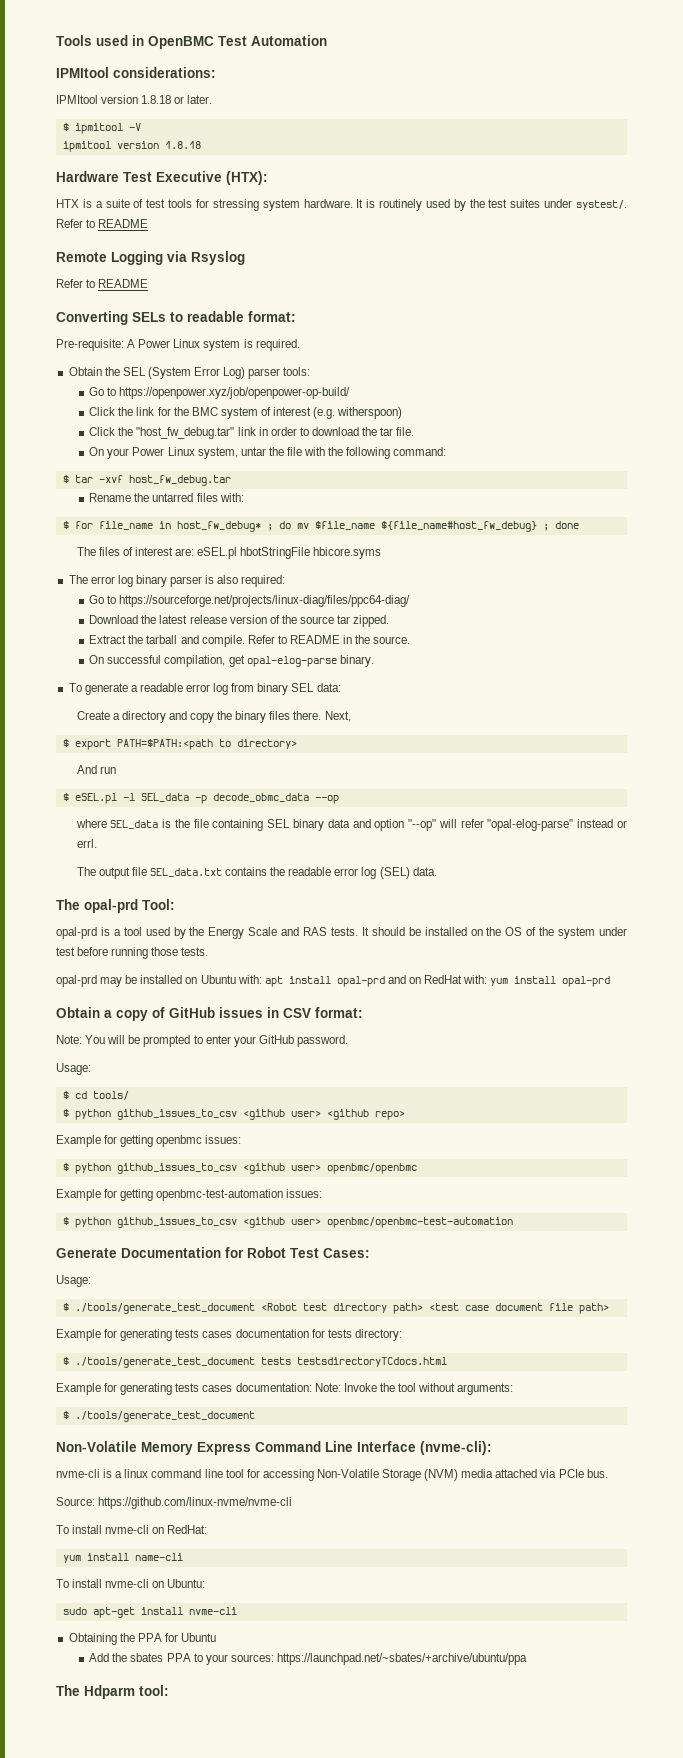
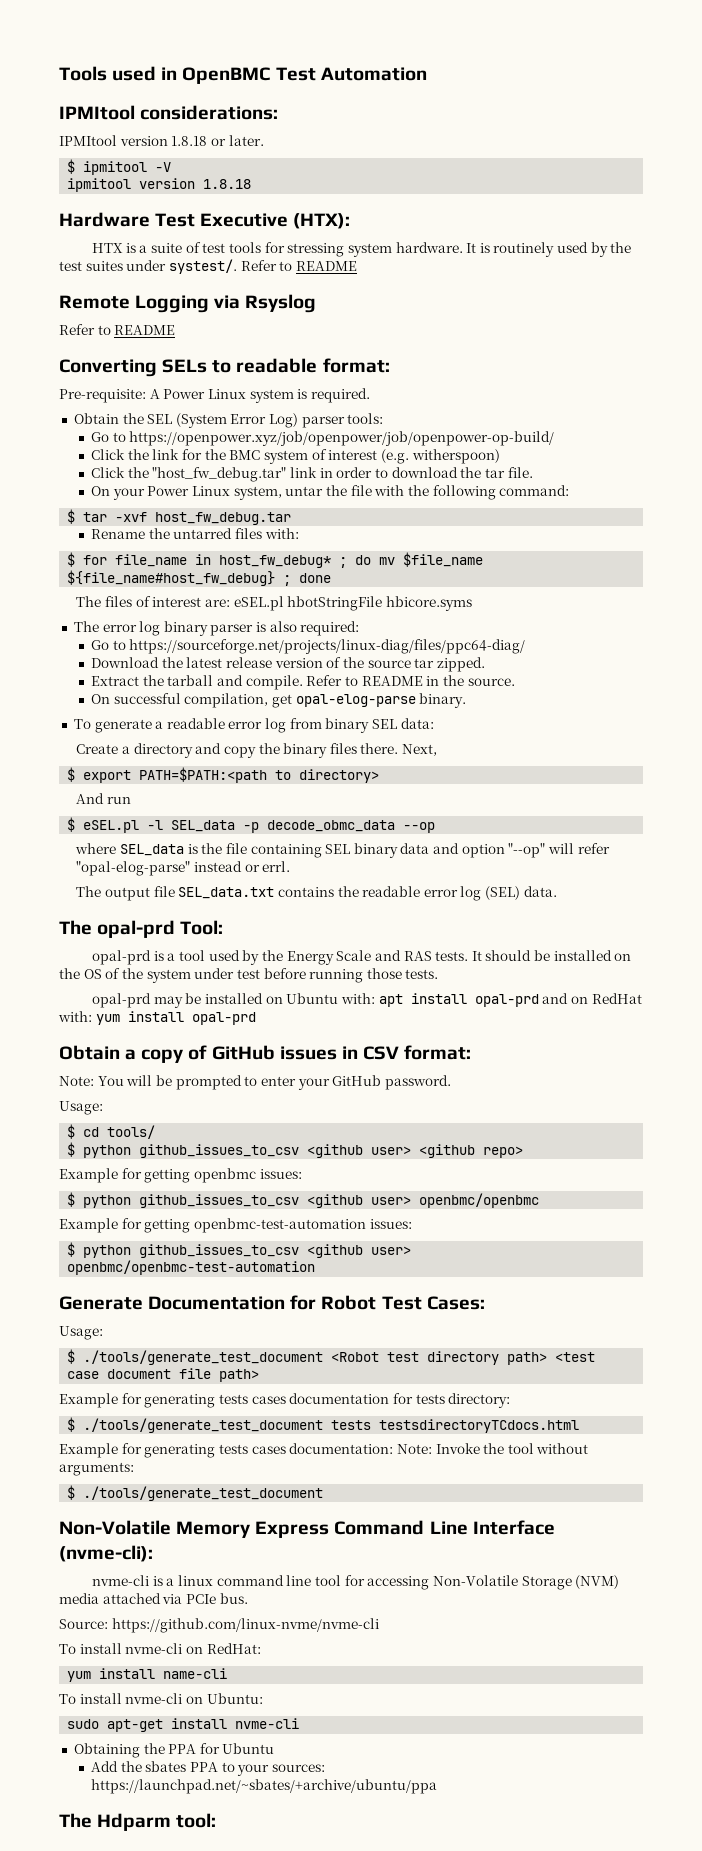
[119,387,351,399] https://openpower.xyz/job/openpower-op-build/ -> [129,431,555,446] https://openpower.xyz/job/openpower/job/openpower-op-build/

